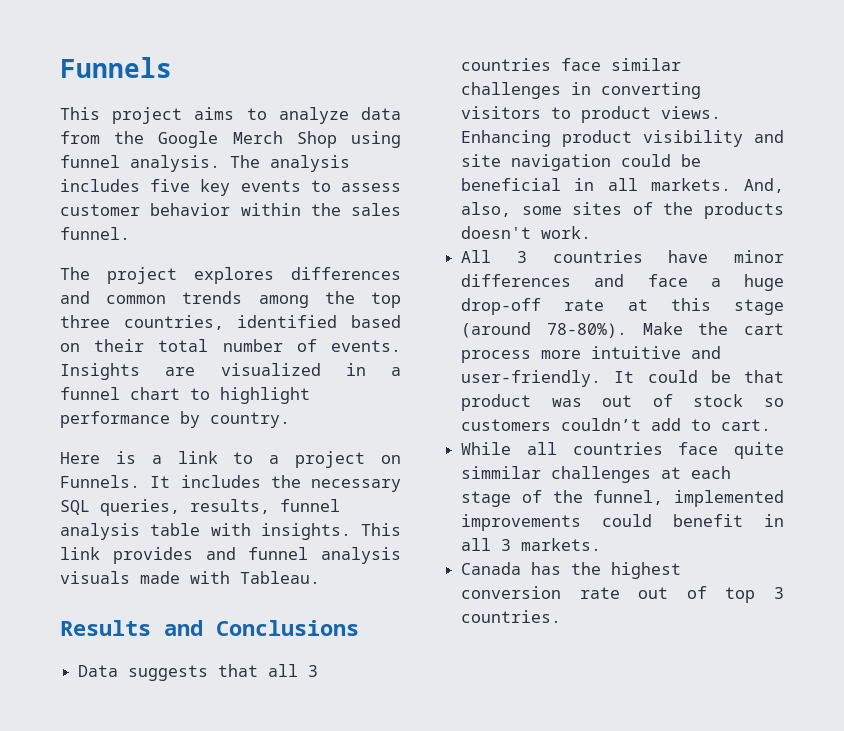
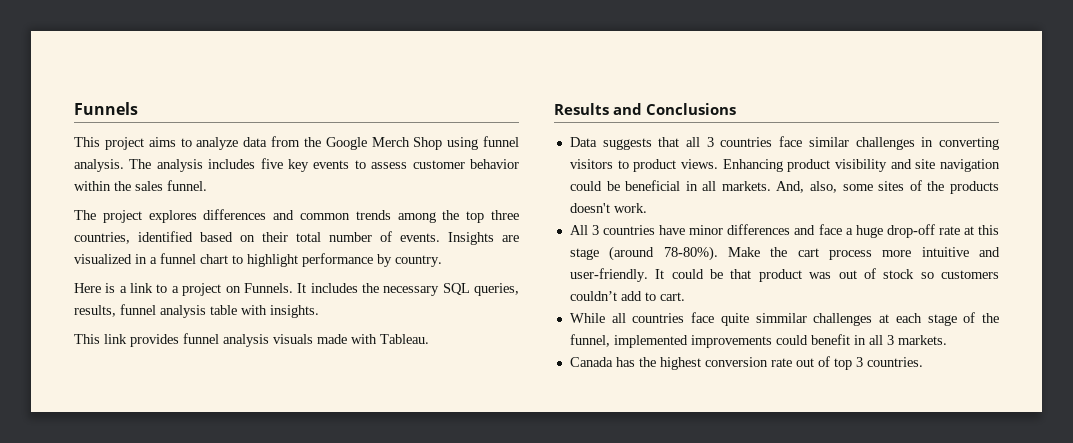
(351, 531) none -> (319, 311) //
[205,547,236,560] and -> (179, 340) none

